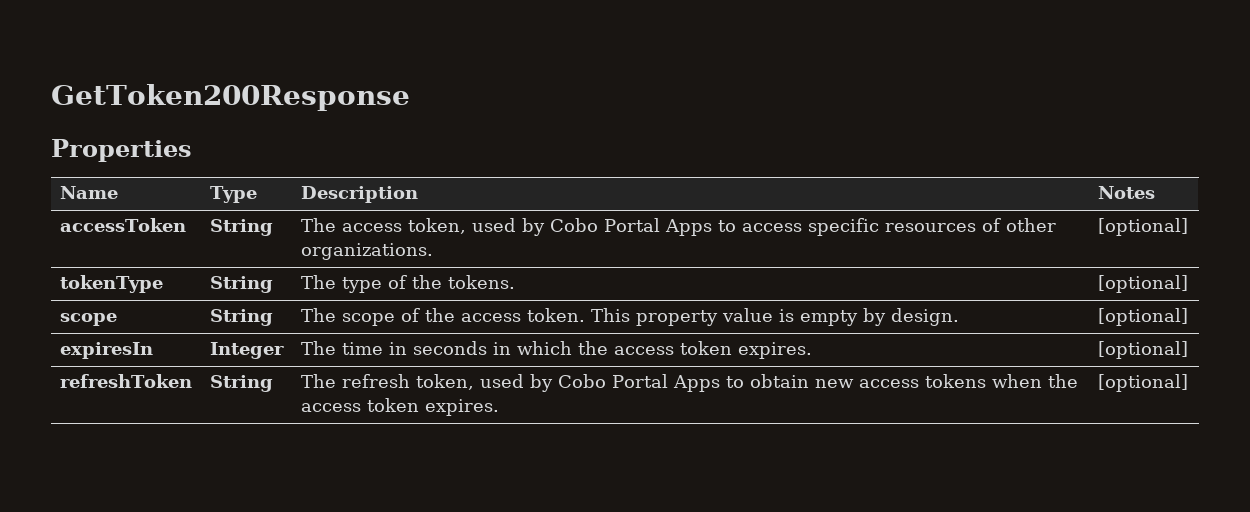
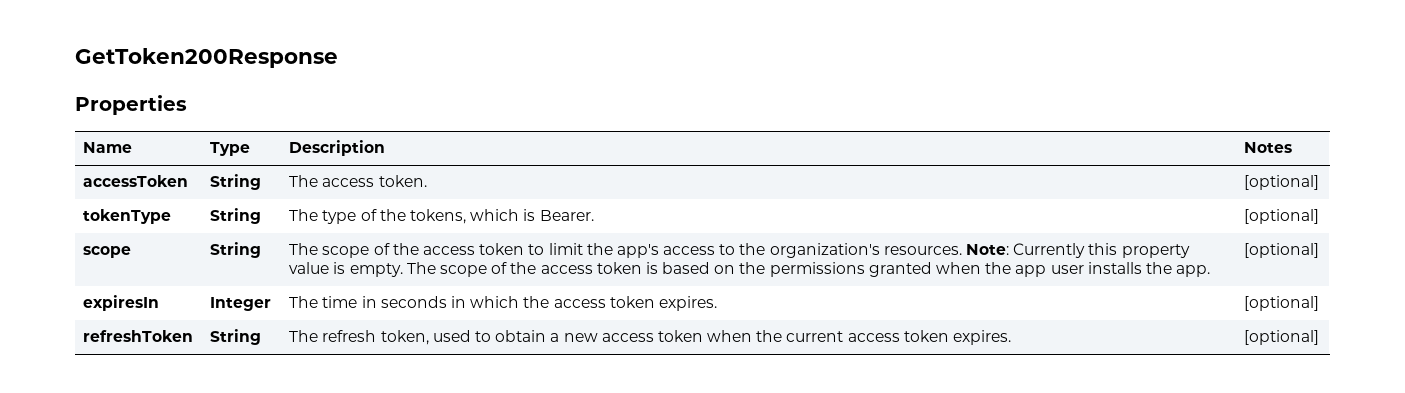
[407,218,1056,236] [300,243,433,260] token, used by Cobo Portal Apps to access specific resources of other organizations. -> [378,175,427,187] token.
[447,275,515,289] tokens. -> [409,209,594,224] tokens, which is Bearer.
[526,308,959,326] token. This property value is empty by design. -> [479,243,1190,258] [289,262,1211,277] token to limit the app's access to the organization's resources. Note: Currently this property value is empty. The scope of the access token is based on the permissions granted when the app user installs the app.
[529,374,720,392] by Cobo Portal Apps -> (471, 336) none
(809, 381) none -> [550,333,560,342] a
[924,374,1078,388] tokens when the -> [657,330,844,342] token when the current

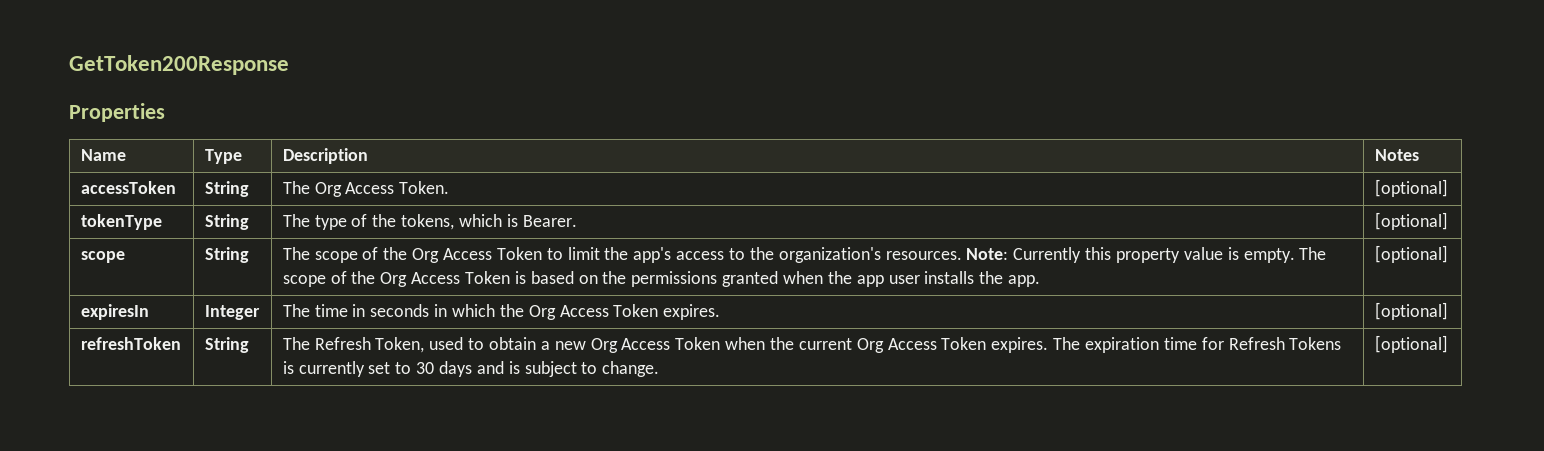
[322,175,427,187] access token. -> [314,181,450,197] Org Access Token.
[422,243,525,255] access token -> [412,247,542,263] Org Access Token
[540,262,642,274] access token -> [380,271,510,287] Org Access Token
[553,296,655,308] access token -> [528,304,659,320] Org Access Token
[322,330,429,345] refresh token, -> [314,337,425,353] Refresh Token,
[601,330,1012,345] access token when the current access token expires. -> [590,337,1342,353] [282,361,660,377] Org Access Token when the current Org Access Token expires. The expiration time for Refresh Tokens is currently set to 30 days and is subject to change.

